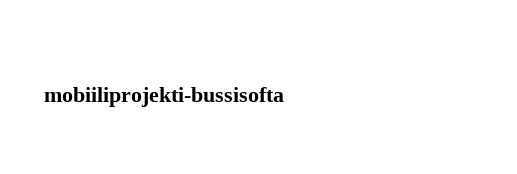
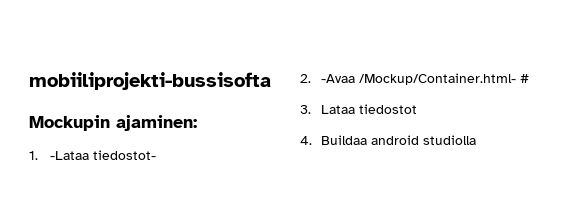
(284, 97) none -> [29,115,197,131] [29,150,156,160] [300,73,529,85] [300,104,417,114] [300,135,476,145] // Mockupin ajaminen: // 1. -Lataa tiedostot- // 2. -Avaa /Mockup/Container.html- # // 3. Lataa tiedostot // 4. Buildaa android studiolla

